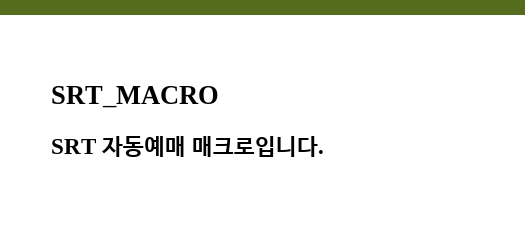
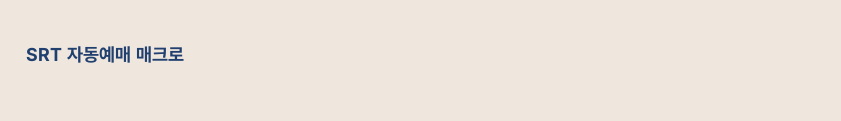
[51,86,219,108] SRT_MACRO // -> (26, 54) none
[192,136,325,157] 매크로입니다. -> [135,46,184,63] 매크로

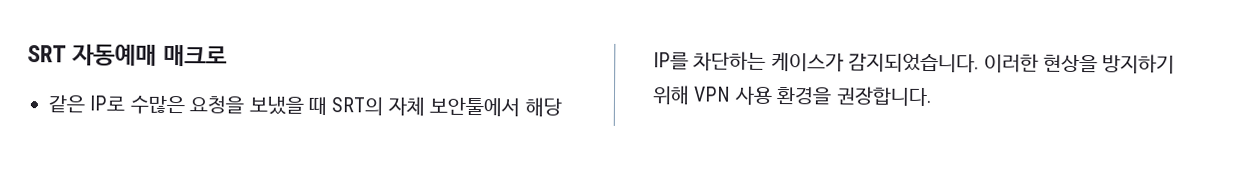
(184, 54) none -> [48,95,562,117] [653,51,1176,74] [652,85,932,107] // 같은 IP로 수많은 요청을 보냈을 때 SRT의 자체 보안툴에서 해당 IP를 차단하는 케이스가 감지되었습니다. 이러한 현상을 방지하기 위해 VPN 사용 환경을 권장합니다.

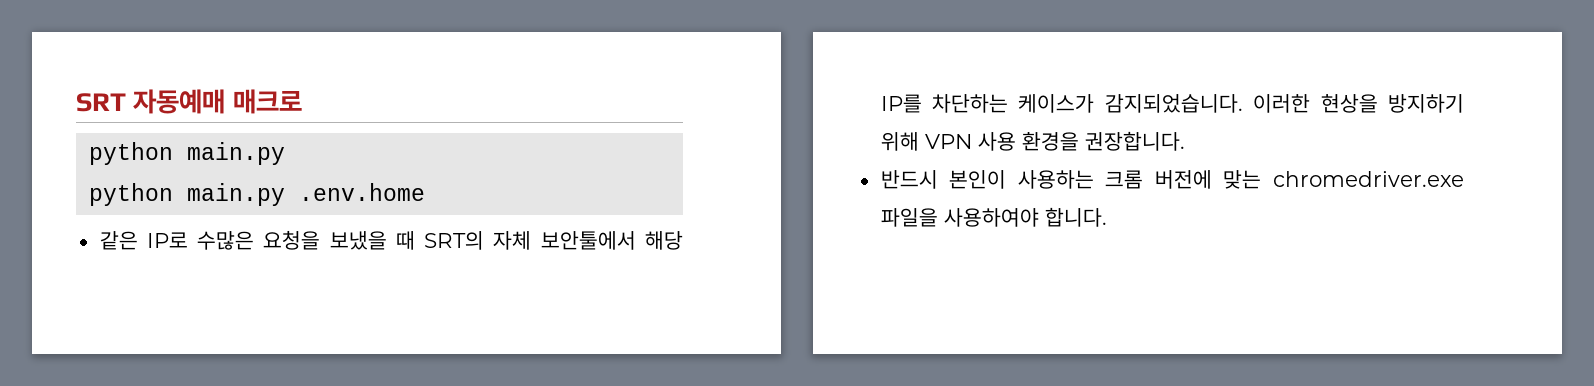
(227, 55) none -> [88,142,285,165] [88,183,425,206] // python main.py // python main.py .env.home
(932, 96) none -> [880,170,1464,189] [880,207,1107,227] // 반드시 본인이 사용하는 크롬 버전에 맞는 chromedriver.exe 파일을 사용하여야 합니다.

